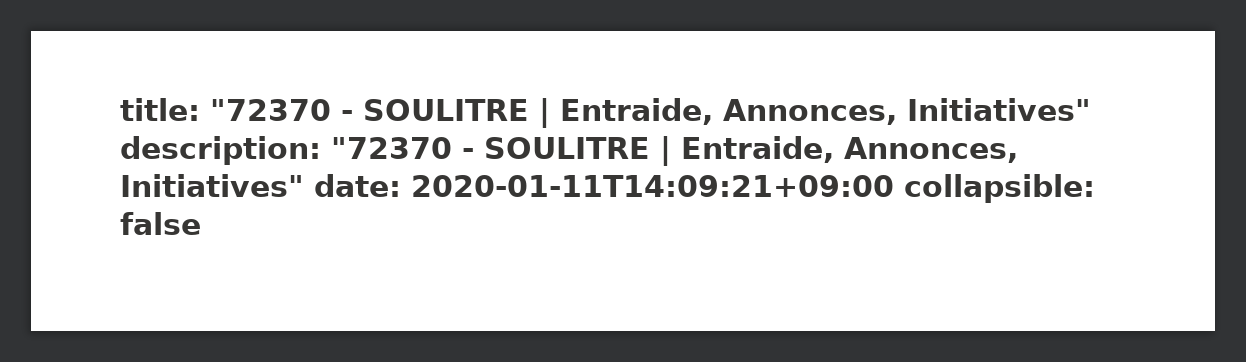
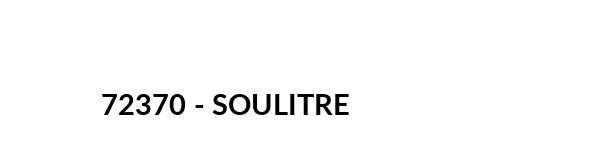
[120,98,1091,128] [120,136,1018,166] [120,174,1095,203] [120,212,201,235] title: "72370 - SOULITRE | Entraide, Annonces, Initiatives" description: "72370 - SOULITRE | Entraide, Annonces, Initiatives" date: 2020-01-11T14:09:21+09:00 collapsible: false -> [101,94,351,115] 72370 - SOULITRE

